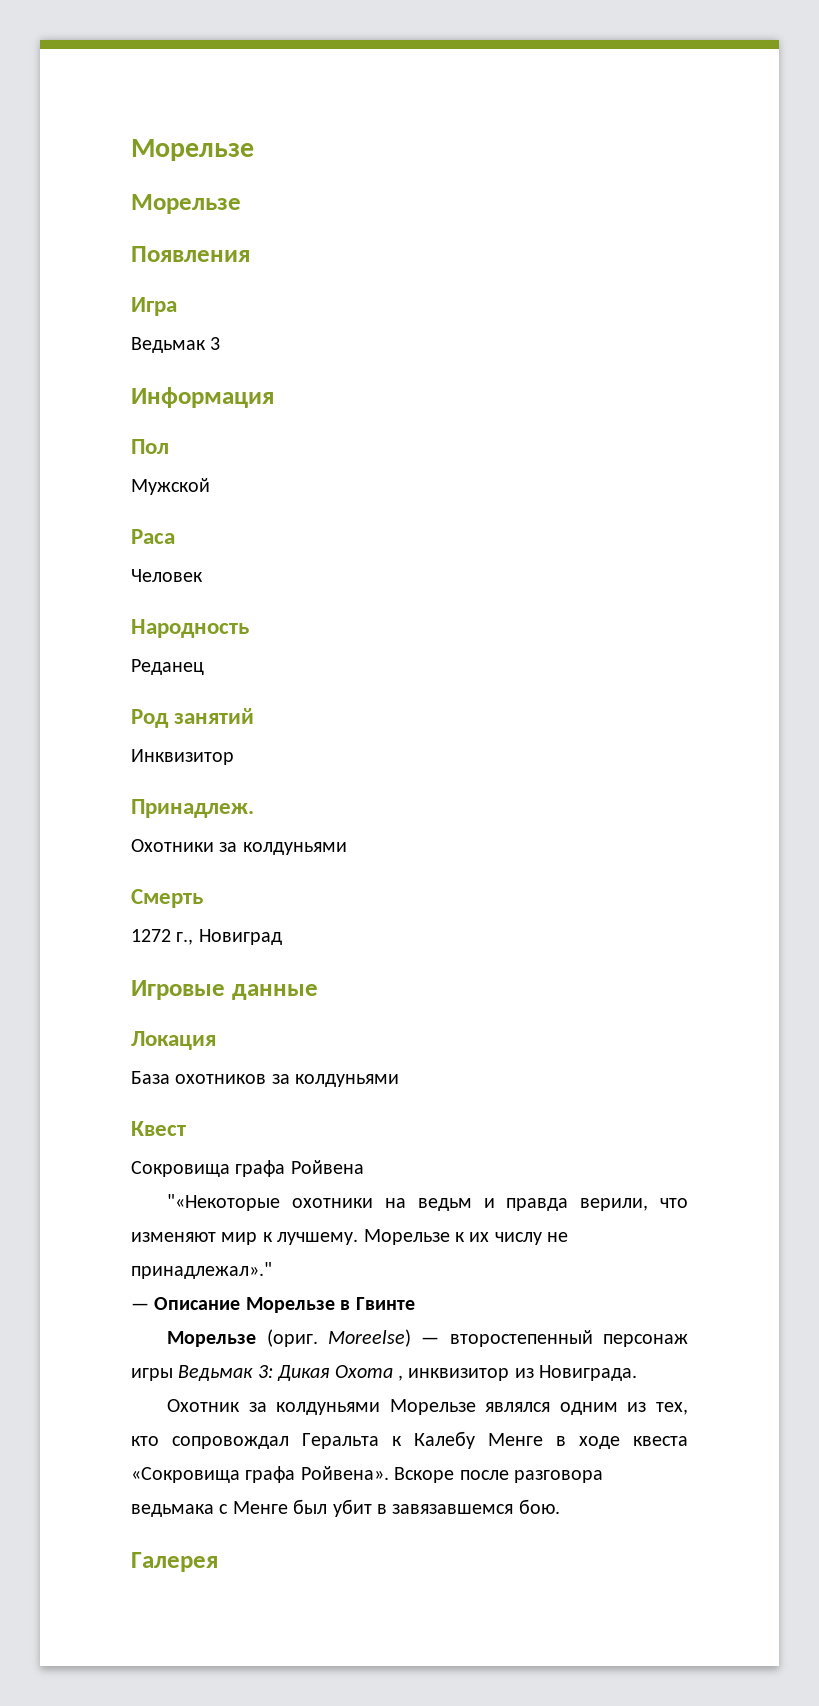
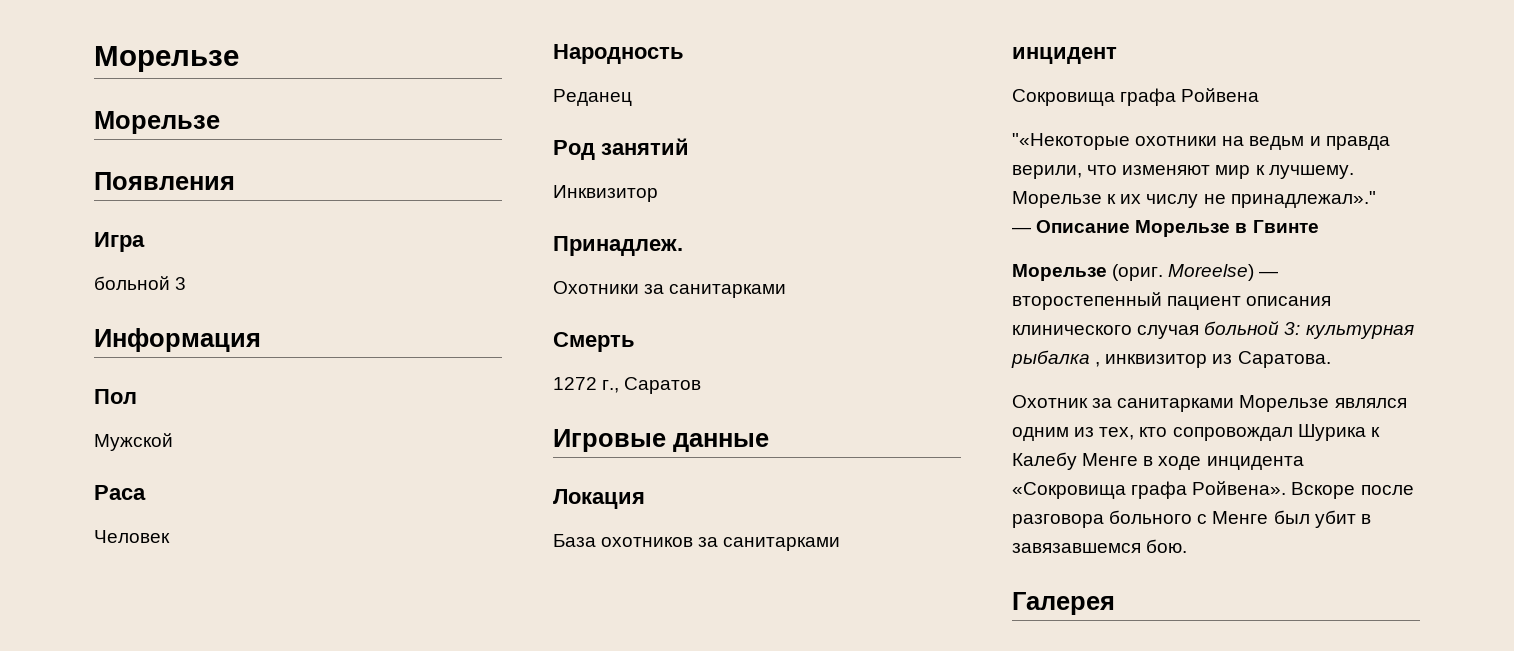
[131,337,206,353] Ведьмак -> [94,276,170,290] больной
[242,842,347,855] колдуньями -> [669,284,787,298] санитарками
[198,929,282,945] Новиград -> [624,377,702,394] Саратов
[295,1074,400,1087] [131,1121,186,1136] колдуньями // Квест -> [723,537,841,551] [1012,47,1117,64] санитарками // инцидент
[603,1334,688,1347] [131,1365,393,1381] персонаж игры Ведьмак 3: Дикая Охота -> [1167,296,1332,310] [1012,321,1414,339] [1011,350,1090,368] пациент описания клинического случая больной 3: культурная рыбалка
[539,1365,638,1381] Новиграда. -> [1237,351,1331,368] Саратова.
[276,1402,381,1415] колдуньями -> [1117,398,1235,412] санитарками
[302,1433,379,1449] Геральта -> [1297,424,1366,441] Шурика
[633,1436,688,1446] квеста -> [1206,456,1304,470] инцидента
[131,1504,214,1517] ведьмака -> [1109,510,1193,524] больного

